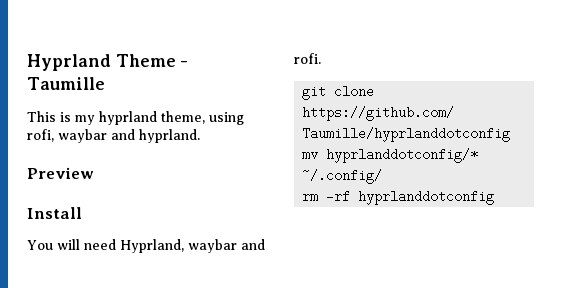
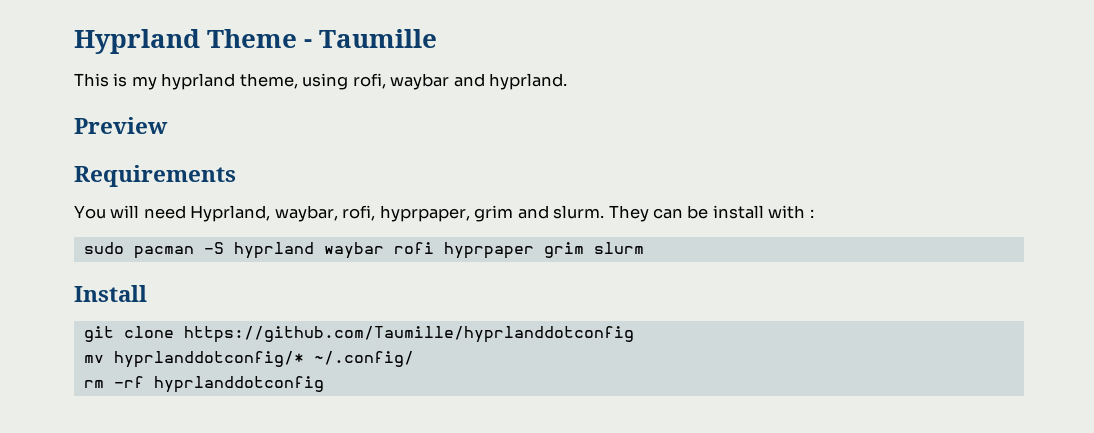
[27,207,82,219] Install -> [74,165,236,187] Requirements
[188,239,265,253] [294,53,321,64] waybar and rofi. -> [274,205,814,222] [83,242,644,259] [74,285,147,302] waybar, rofi, hyprpaper, grim and slurm. They can be install with : // sudo pacman -S hyprland waybar rofi hyprpaper grim slurm // Install

